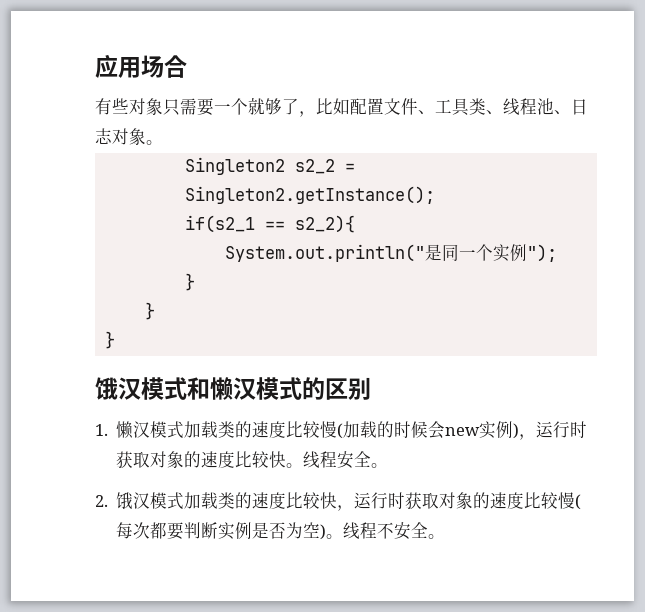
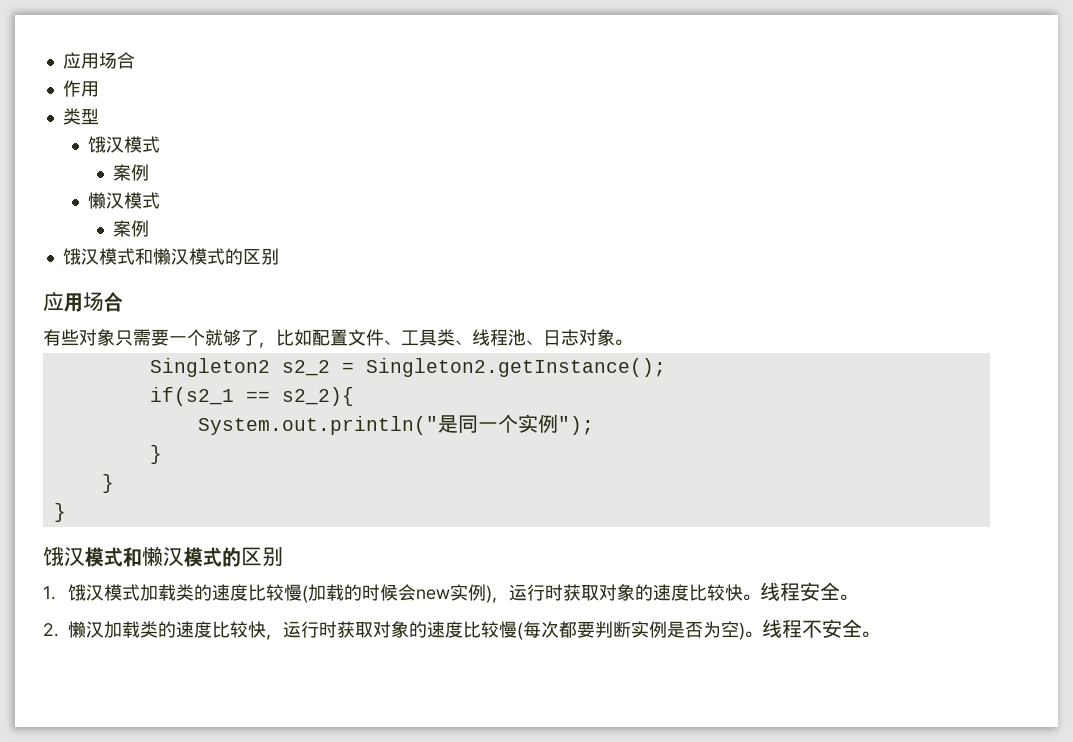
[95,54,187,78] 应用场合 -> [62,52,135,69] [62,80,99,97] [62,108,99,125] [87,136,160,153] [113,164,150,181] [87,192,160,209] [113,220,150,237] [62,248,279,265] [43,291,123,312] 应用场合 // 作用 // 类型 // 饿汉模式 // 案例 // 懒汉模式 // 案例 // 饿汉模式和懒汉模式的区别 // 应用场合
[116,421,134,439] 懒 -> [68,584,87,601] 饿
[116,492,185,510] 饿汉模式 -> [68,621,105,638] 懒汉

